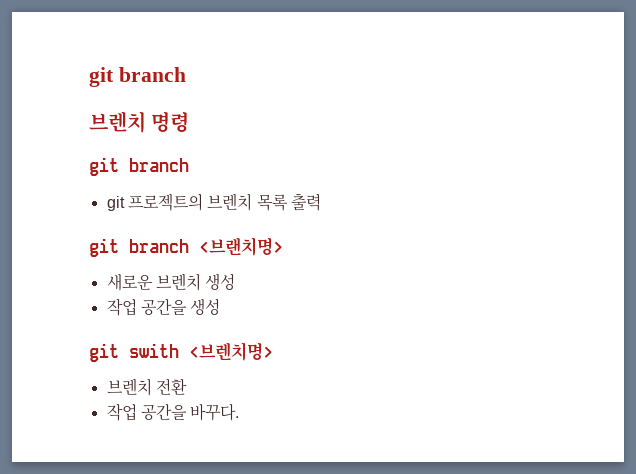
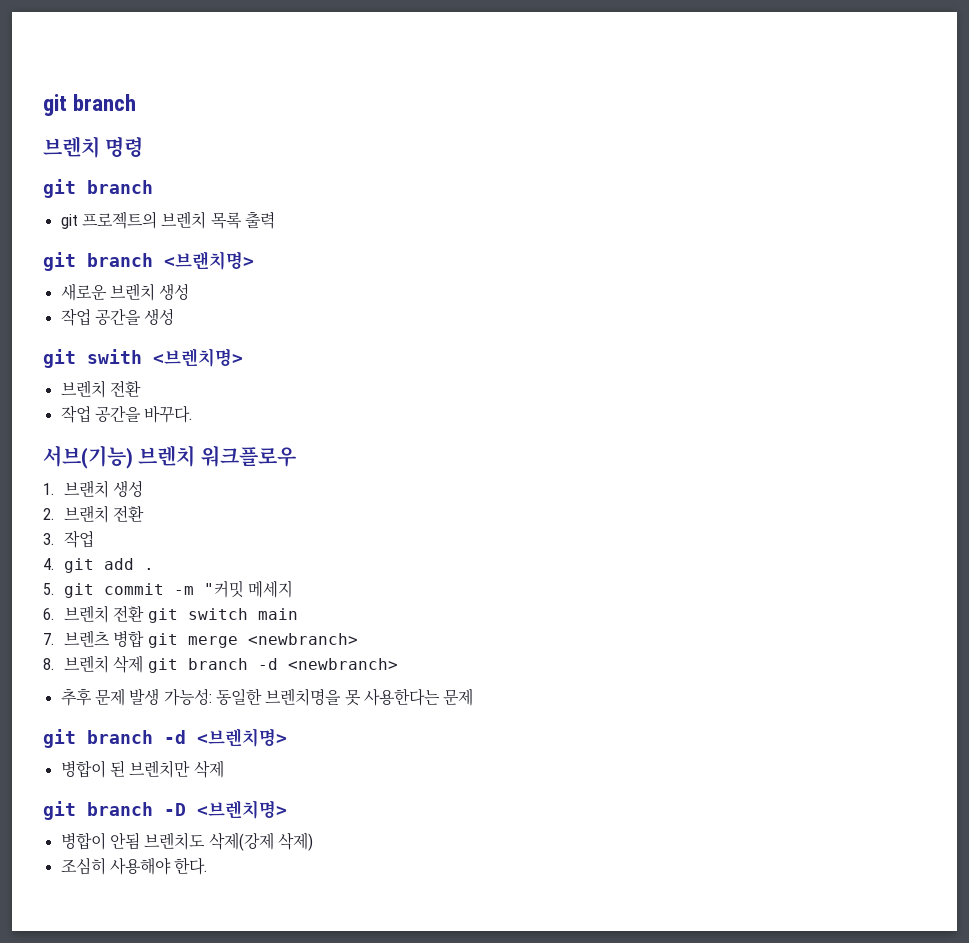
(240, 412) none -> [43,445,296,469] [43,480,144,498] [43,505,145,523] [43,530,94,548] [43,558,154,573] [43,580,294,598] [43,605,298,623] [43,630,358,648] [43,655,398,673] [60,688,474,706] [43,728,287,748] [60,760,224,778] [43,800,287,820] [60,832,313,851] [60,857,208,875] // 서브(기능) 브렌치 워크플로우 // 1. 브랜치 생성 // 2. 브랜치 전환 // 3. 작업 // 4. git add . // 5. git commit -m "커밋 메세지 // 6. 브렌치 전환 git switch main // 7. 브렌츠 병합 git merge <newbranch> // 8. 브렌치 삭제 git branch -d <newbranch> // 추후 문제 발생 가능성: 동일한 브렌치명을 못 사용한다는 문제 // git branch -d <브렌치명> // 병합이 된 브렌치만 삭제 // git branch -D <브렌치명> // 병합이 안됨 브렌치도 삭제(강제 삭제) // 조심히 사용해야 한다.

